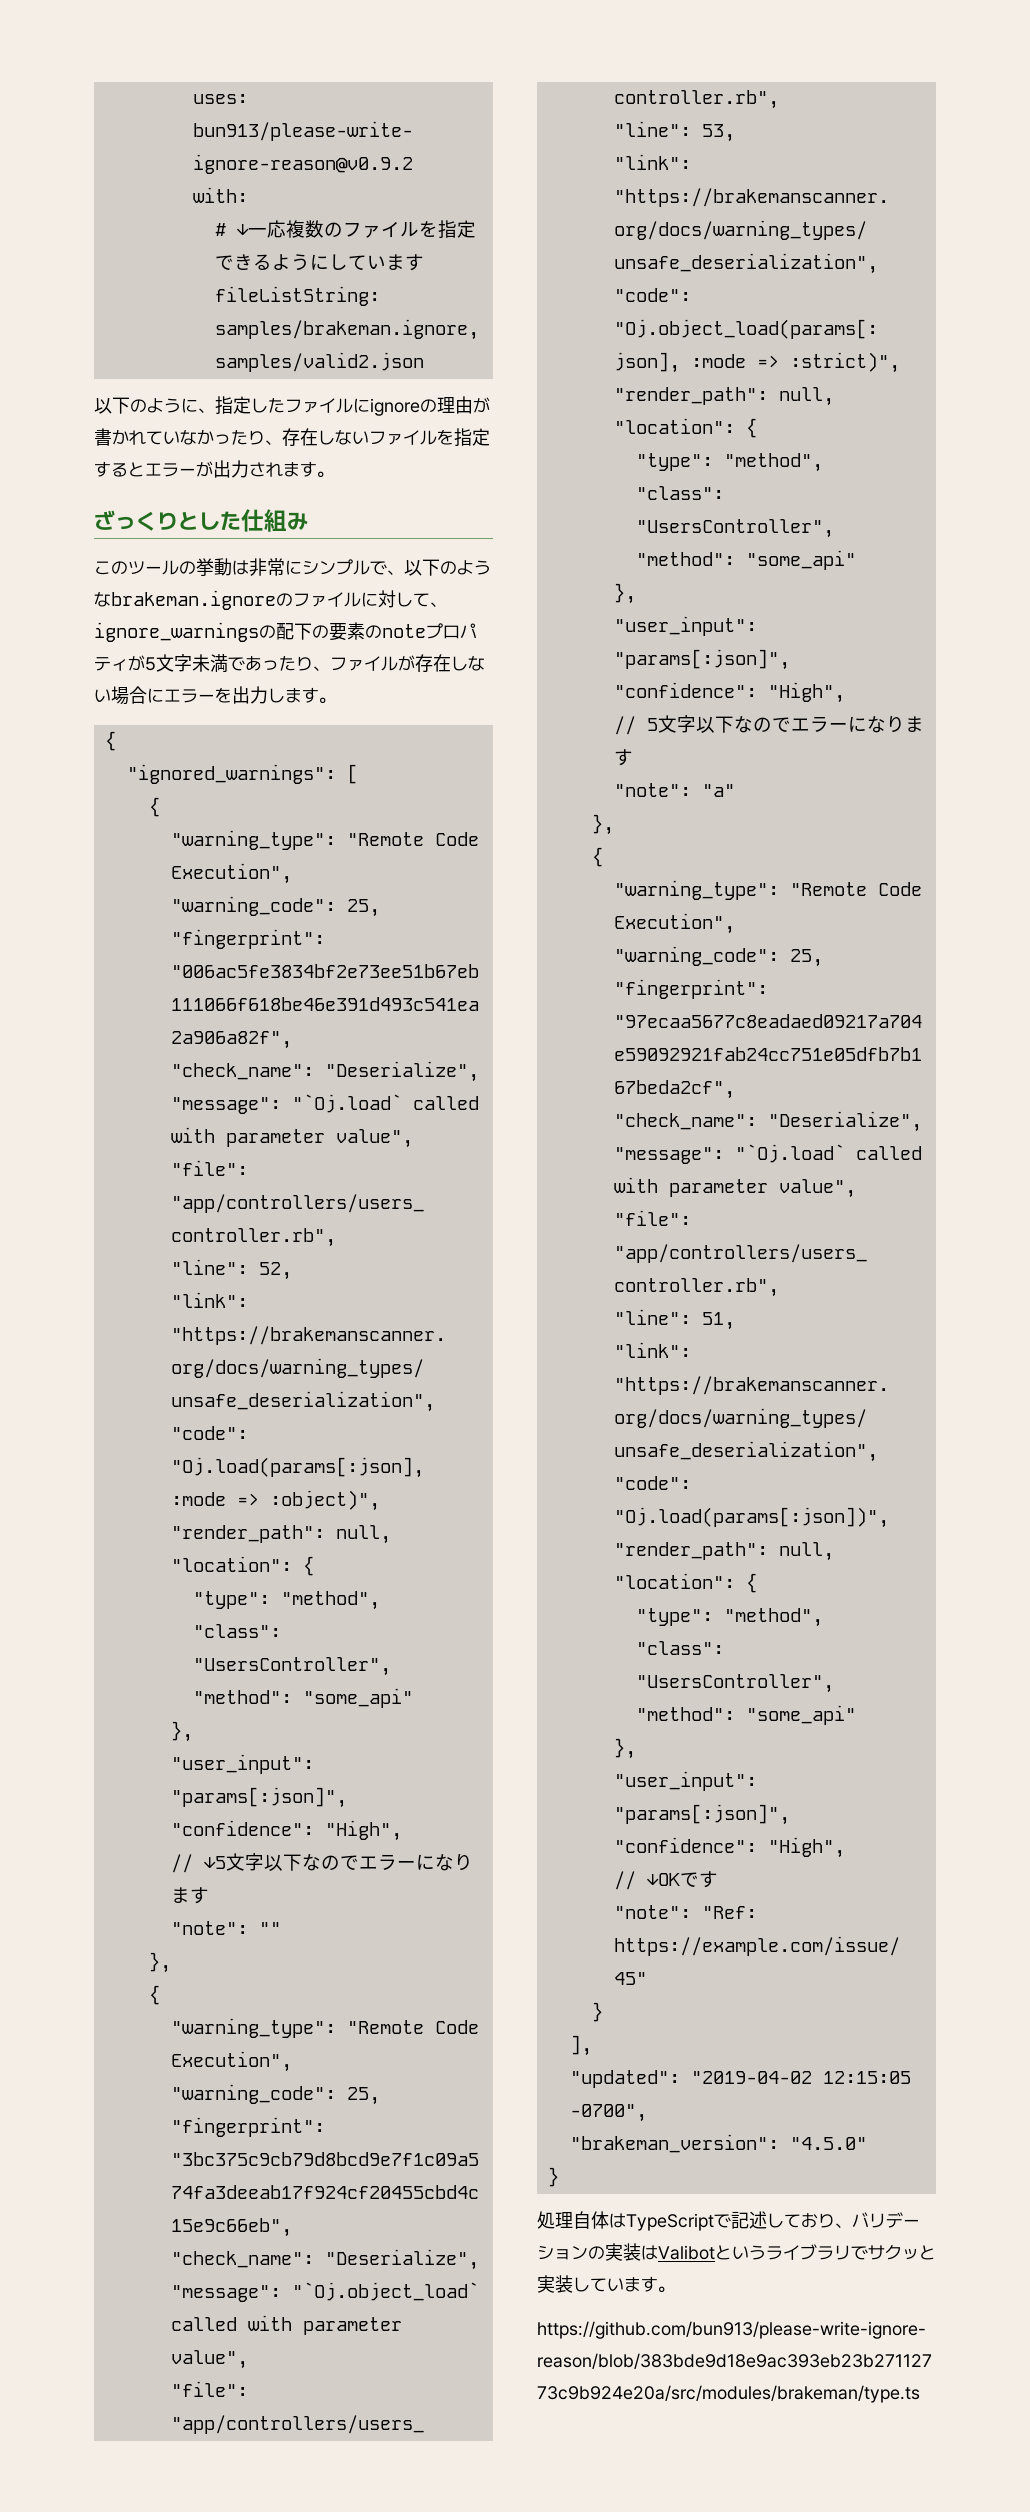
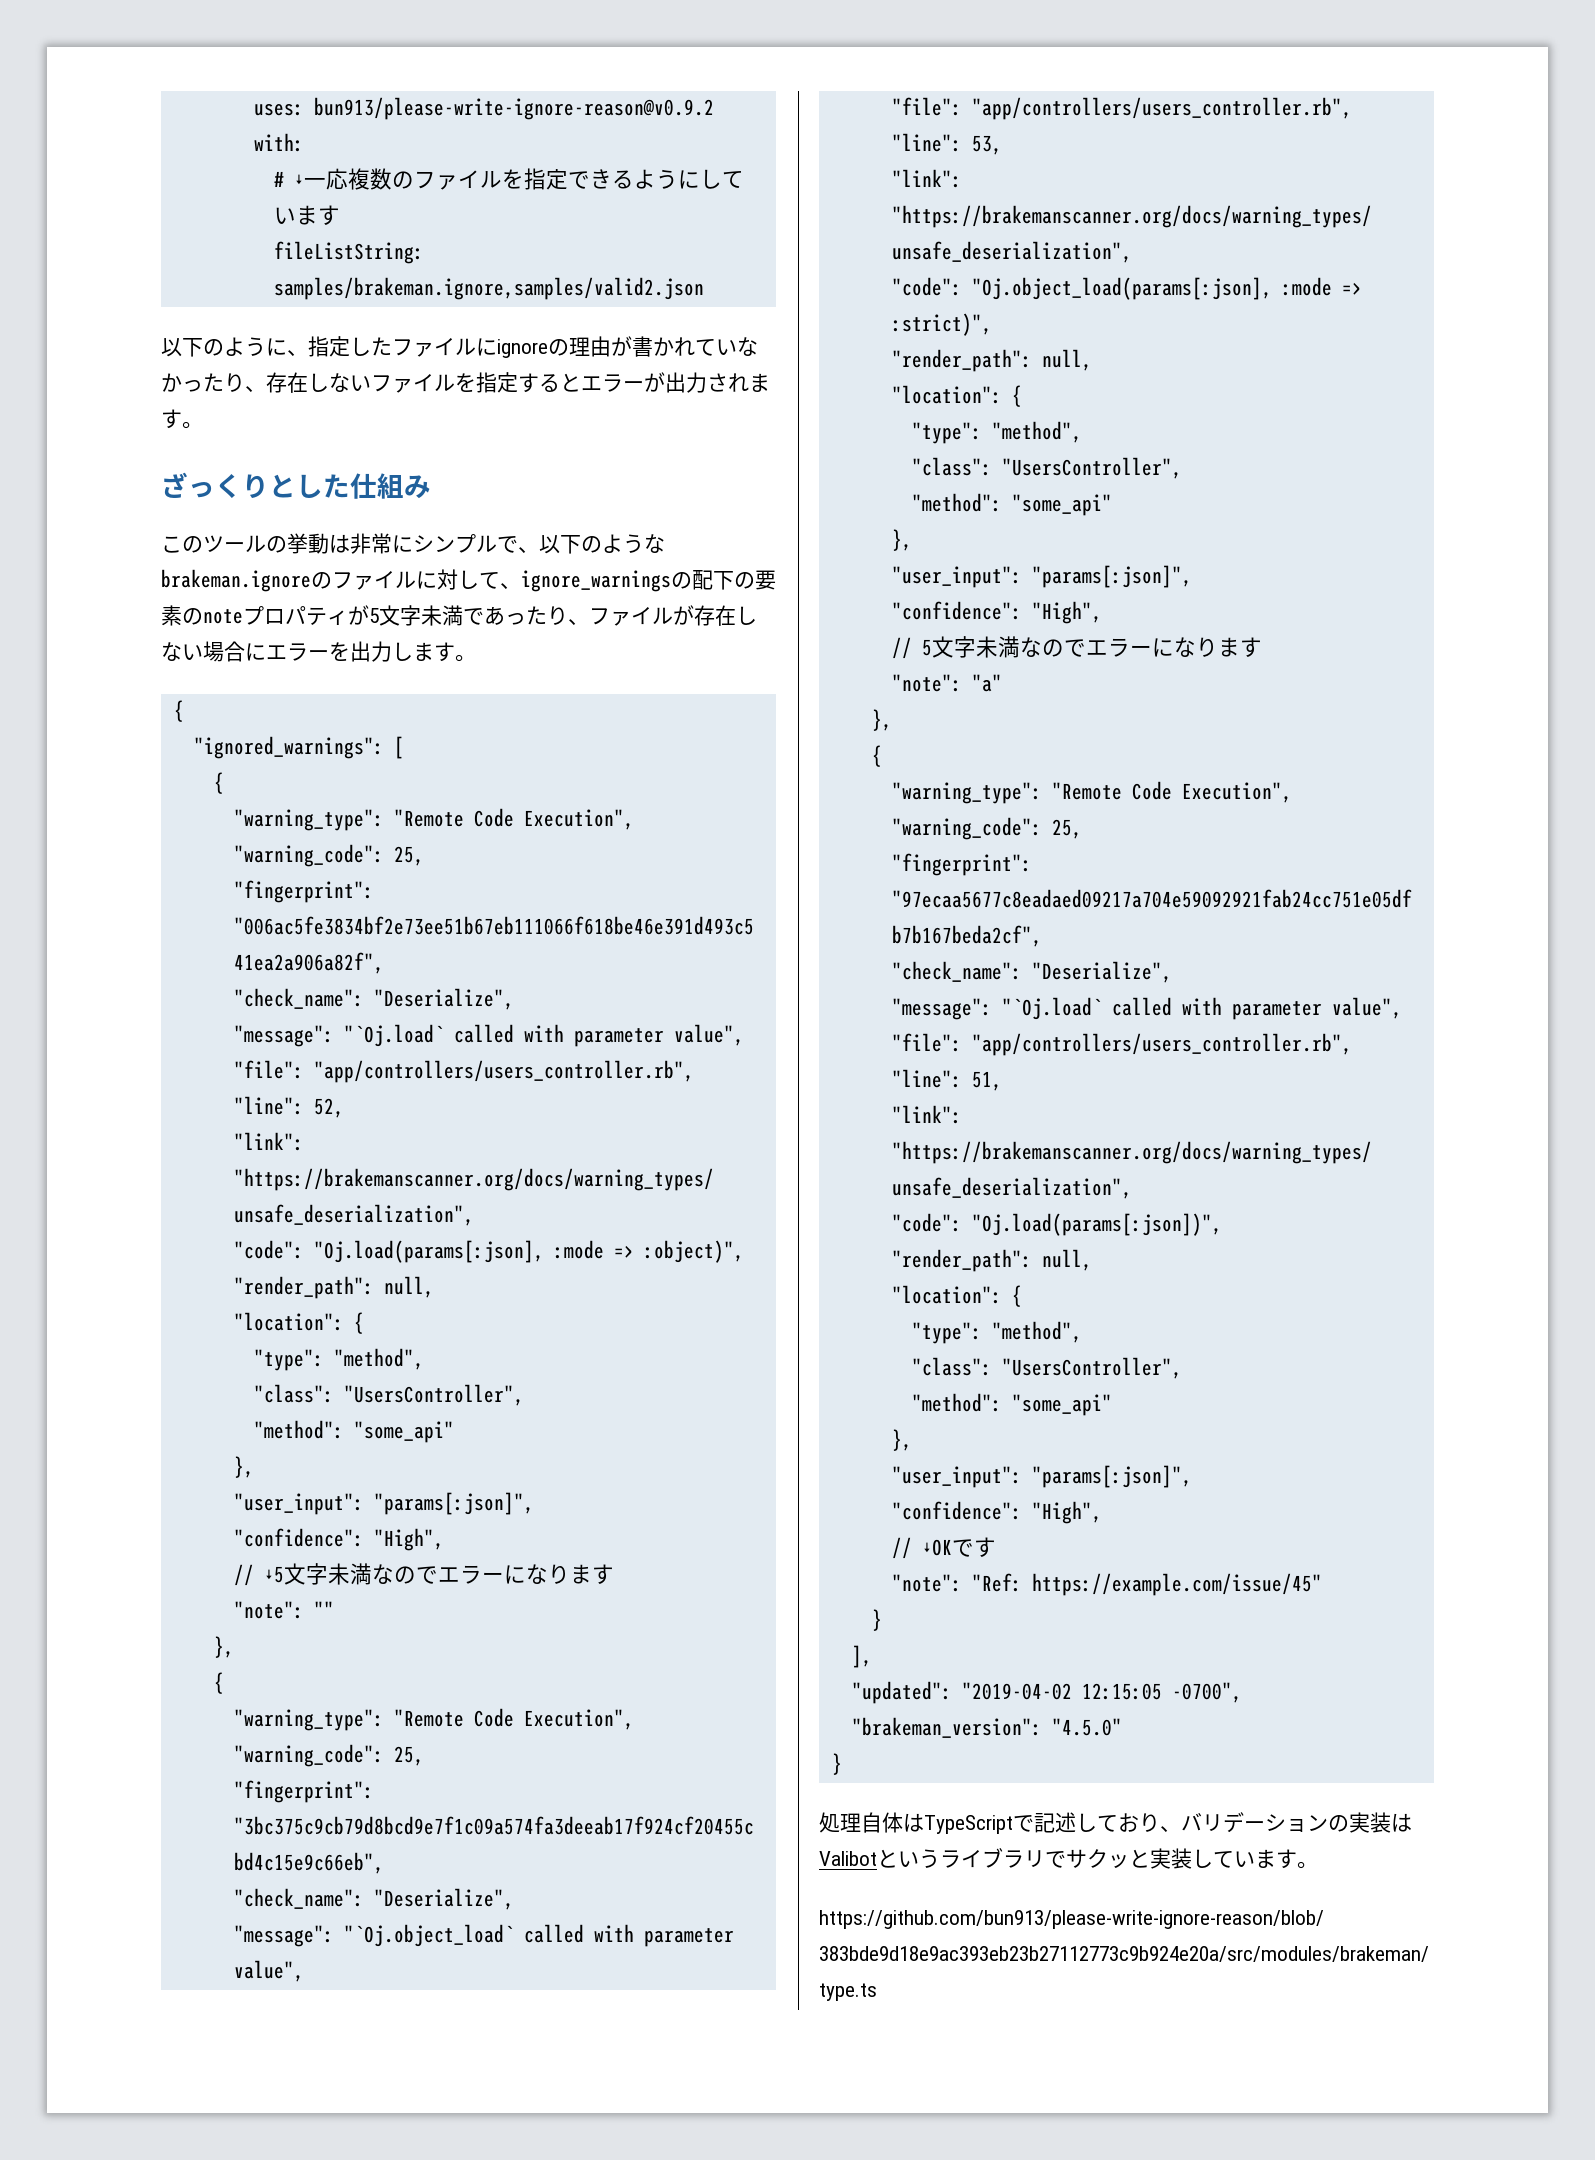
[263,1854,302,1871] 以下 -> [327,1563,372,1585] 未満
[695,716,734,733] 以下 -> [975,636,1020,658] 未満

